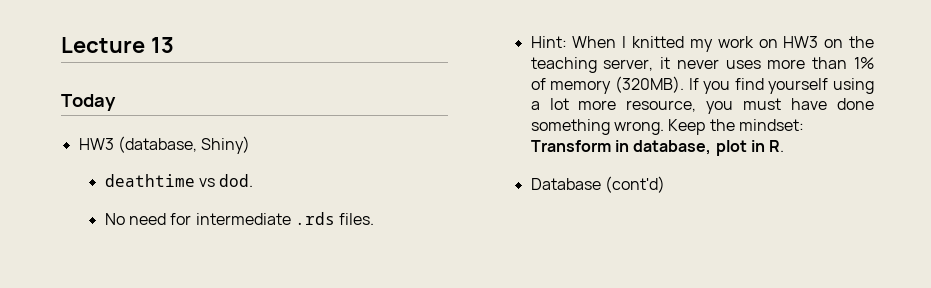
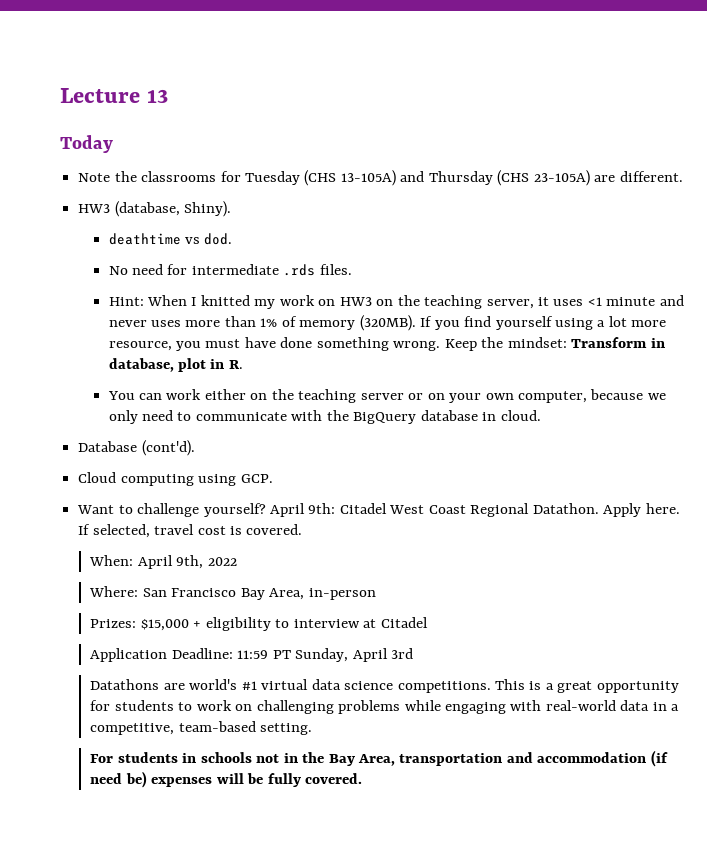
(116, 102) none -> [78,170,683,186] // Note the classrooms for Tuesday (CHS 13-105A) and Thursday (CHS 23-105A) are different.
[201,136,251,154] Shiny) -> [184,201,232,217] Shiny).
(671, 63) none -> [553,295,684,306] uses <1 minute and
[530,176,665,193] Database (cont'd) -> [107,389,666,403] [108,410,541,424] [78,440,195,456] [78,472,273,486] [77,503,680,517] [78,524,303,538] [89,555,237,569] [89,586,376,600] [90,617,428,631] [90,648,414,662] [90,679,679,693] [90,700,680,714] [90,721,313,735] [90,750,668,767] [90,771,363,788] You can work either on the teaching server or on your own computer, because we only need to communicate with the BigQuery database in cloud. // Database (cont'd). // Cloud computing using GCP. // Want to challenge yourself? April 9th: Citadel West Coast Regional Datathon. Apply here. If selected, travel cost is covered. // When: April 9th, 2022 // Where: San Francisco Bay Area, in-person // Prizes: $15,000 + eligibility to interview at Citadel // Application Deadline: 11:59 PT Sunday, April 3rd // Datathons are world's #1 virtual data science competitions. This is a great opportunity for students to work on challenging problems while engaging with real-world data in a competitive, team-based setting. // For students in schools not in the Bay Area, transportation and accommodation (if need be) expenses will be fully covered.

